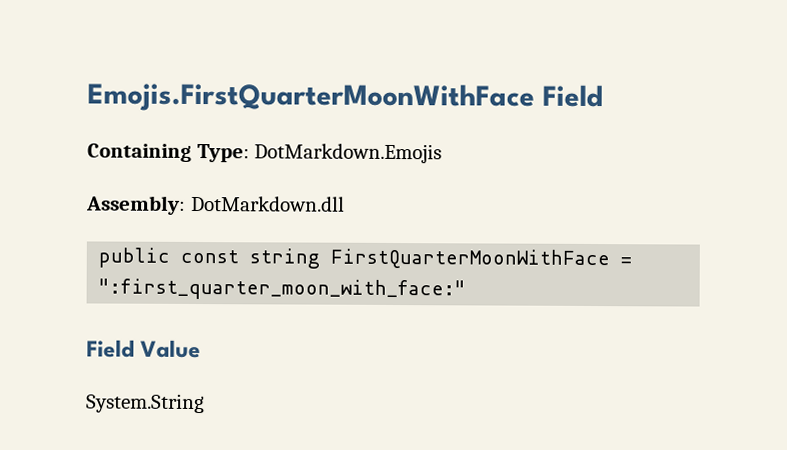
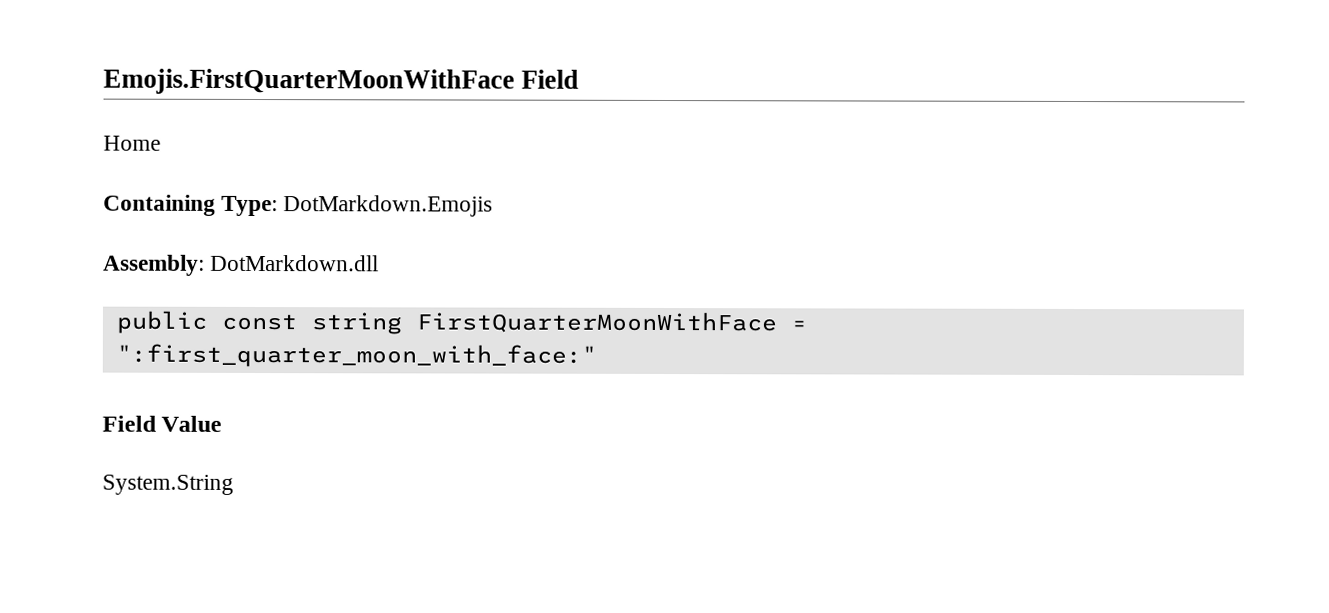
(603, 96) none -> [103,135,161,151] // Home

